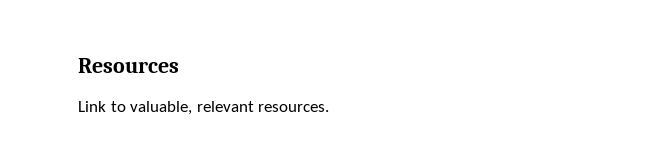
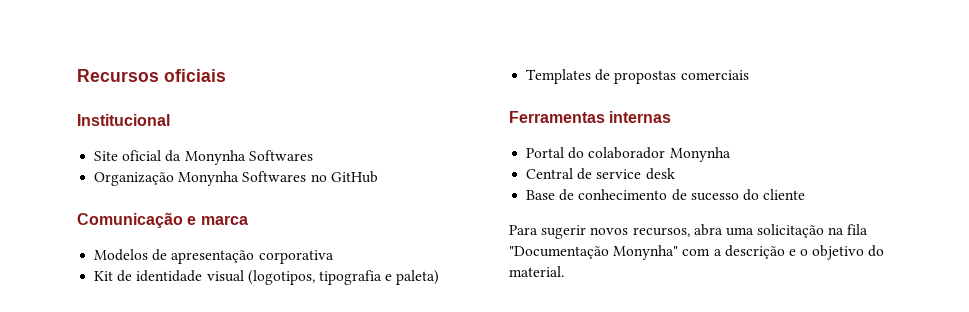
[78,58,179,73] [78,101,330,115] Resources // Link to valuable, relevant resources. -> [77,69,226,82] [77,114,170,126] [94,150,313,165] [94,171,378,186] [77,212,248,228] [94,249,334,264] [94,270,440,285] [526,69,749,84] [509,111,672,123] [526,147,731,162] [526,168,675,180] [526,189,806,201] [509,224,869,239] [509,245,885,260] [509,266,564,277] Recursos oficiais // Institucional // Site oficial da Monynha Softwares // Organização Monynha Softwares no GitHub // Comunicação e marca // Modelos de apresentação corporativa // Kit de identidade visual (logotipos, tipografia e paleta) // Templates de propostas comerciais // Ferramentas internas // Portal do colaborador Monynha // Central de service desk // Base de conhecimento de sucesso do cliente // Para sugerir novos recursos, abra uma solicitação na fila "Documentação Monynha" com a descrição e o objetivo do material.

